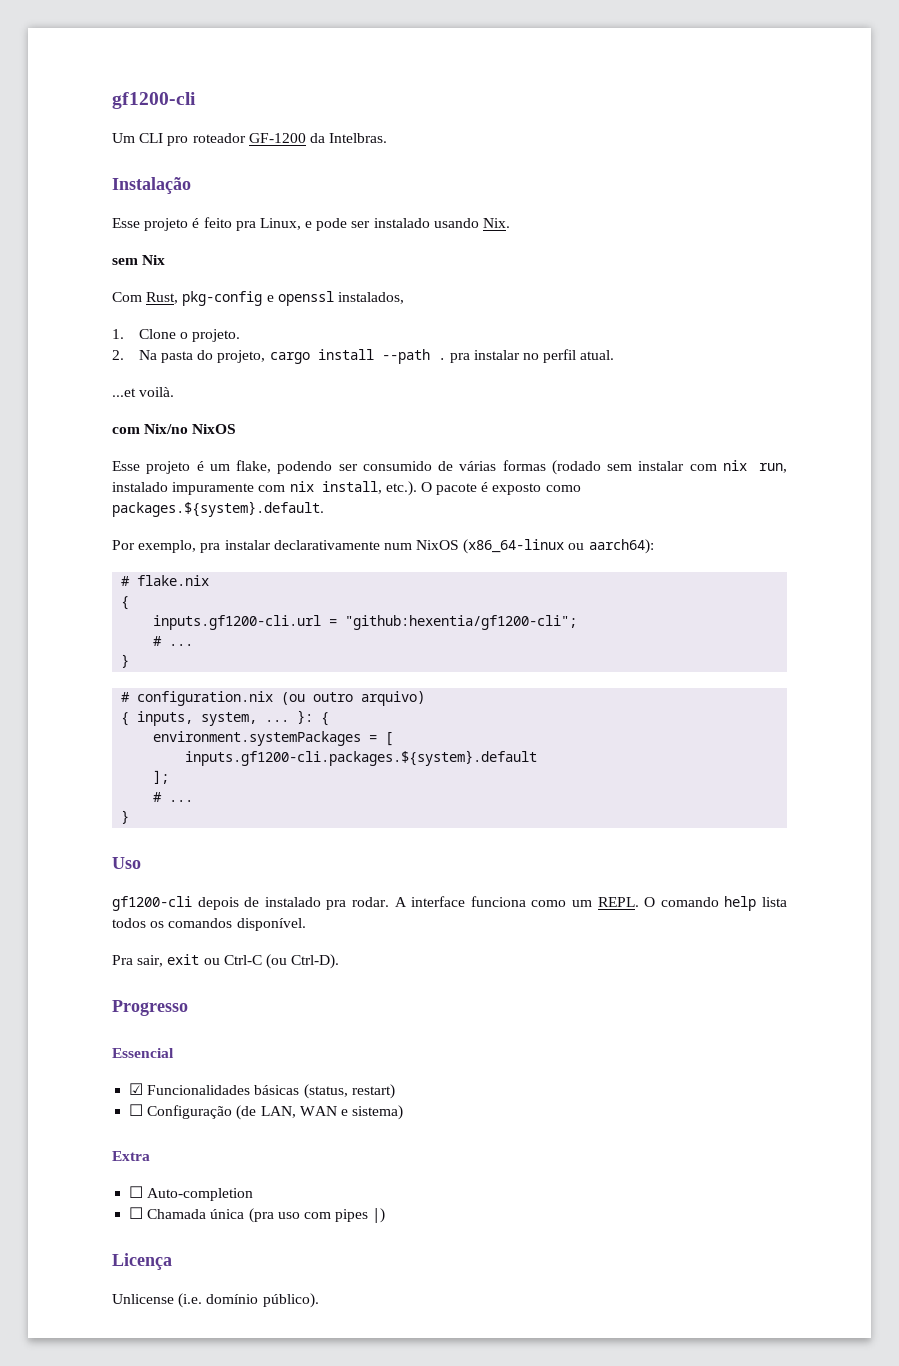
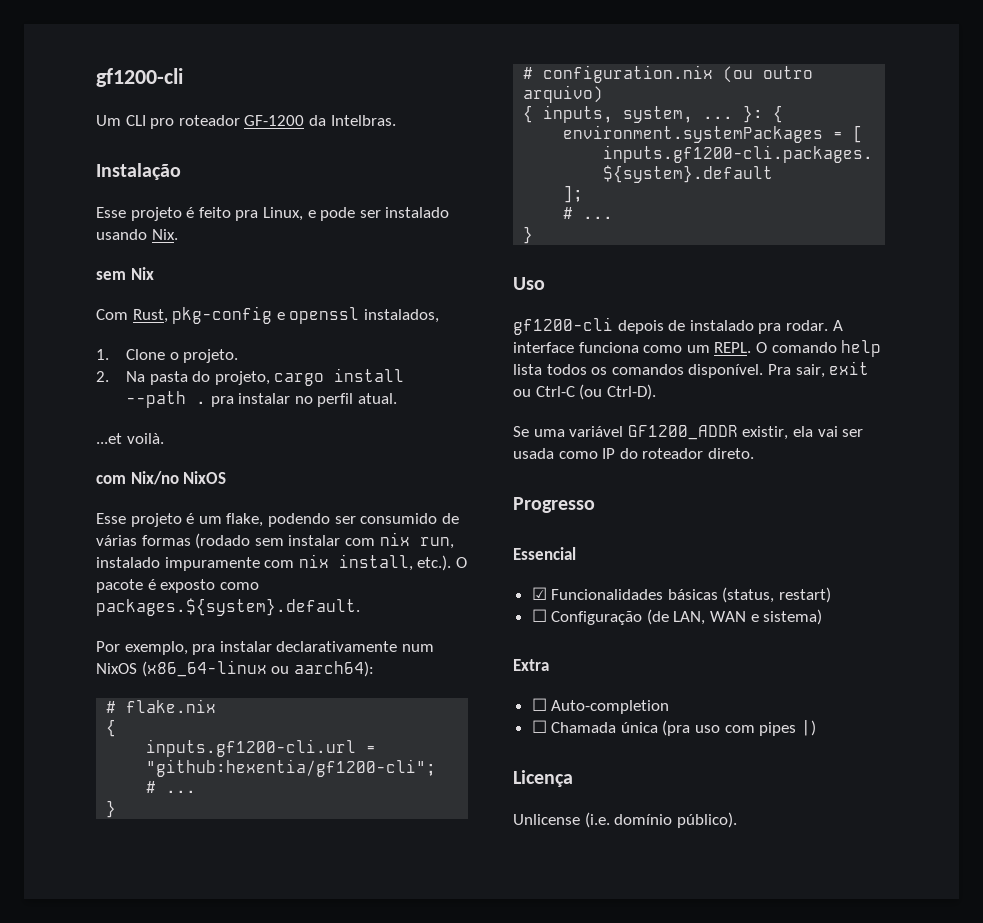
(306, 924) // -> (764, 371) none
(340, 961) none -> [513,425,864,440] [513,448,754,459] // Se uma variável GF1200_ADDR existir, ela vai ser usada como IP do roteador direto.

